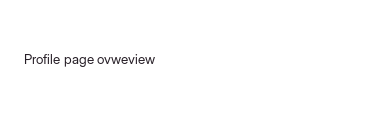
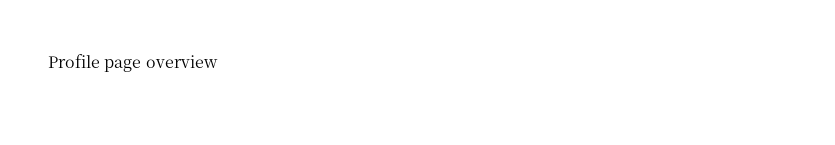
[97,54,156,64] ovweview -> [145,55,218,68] overview

